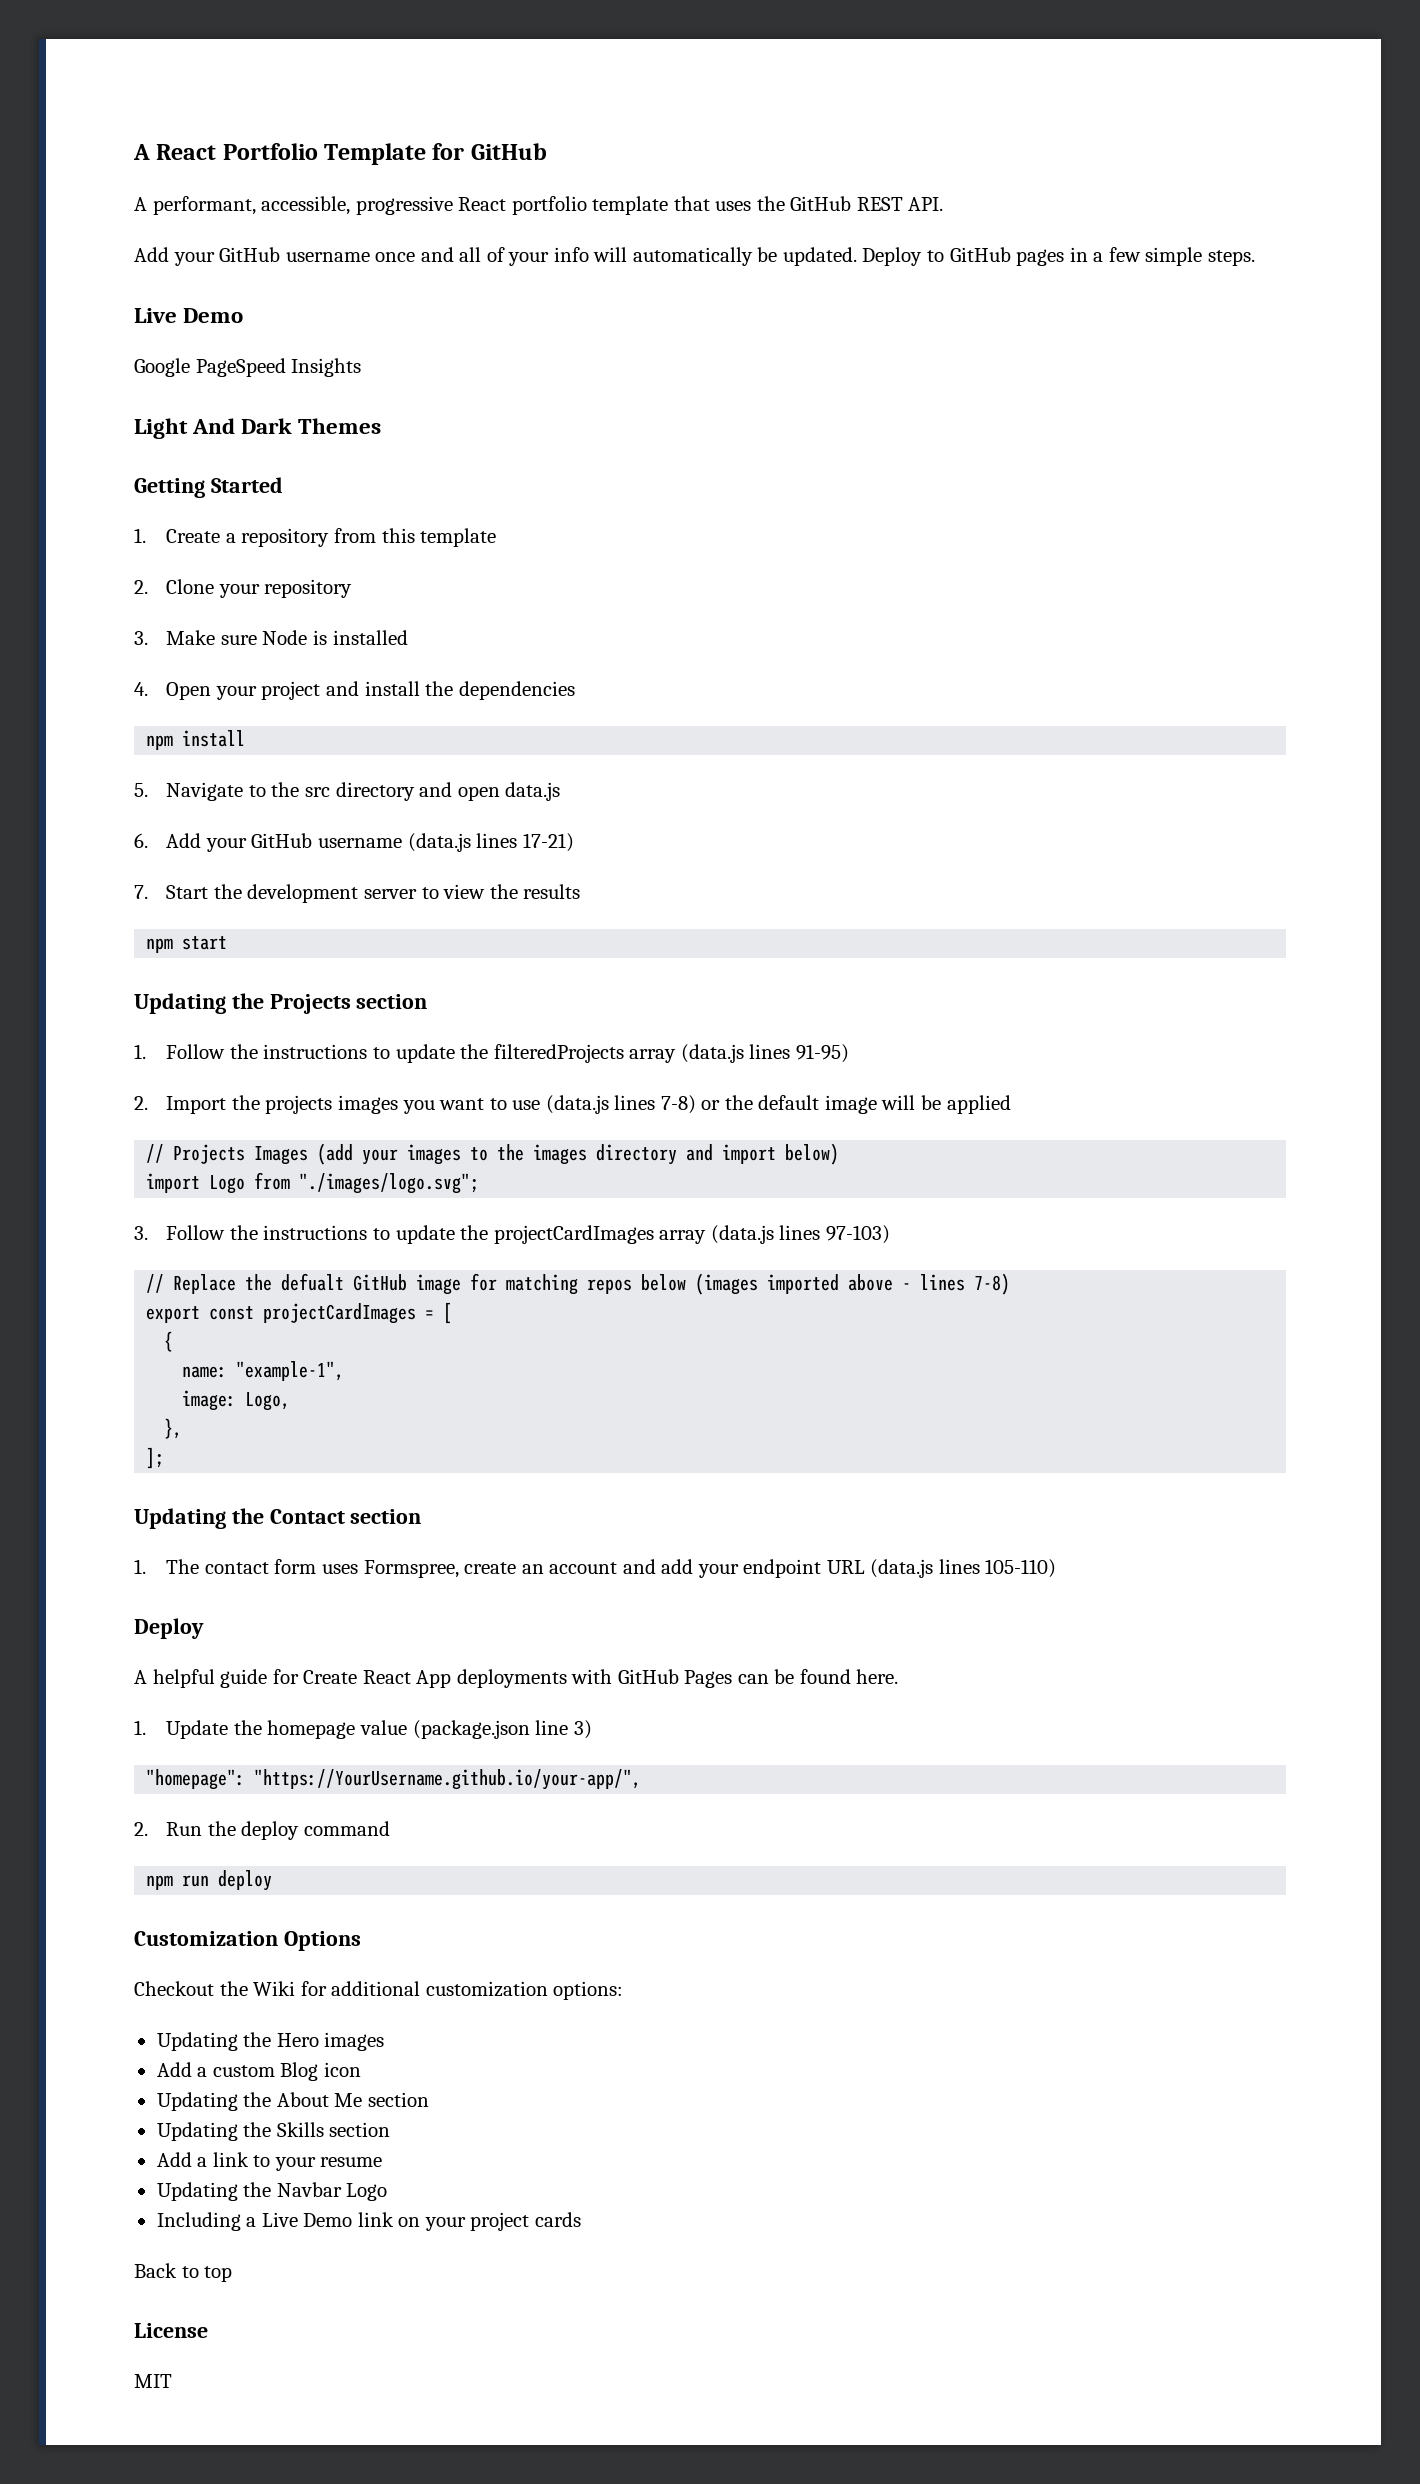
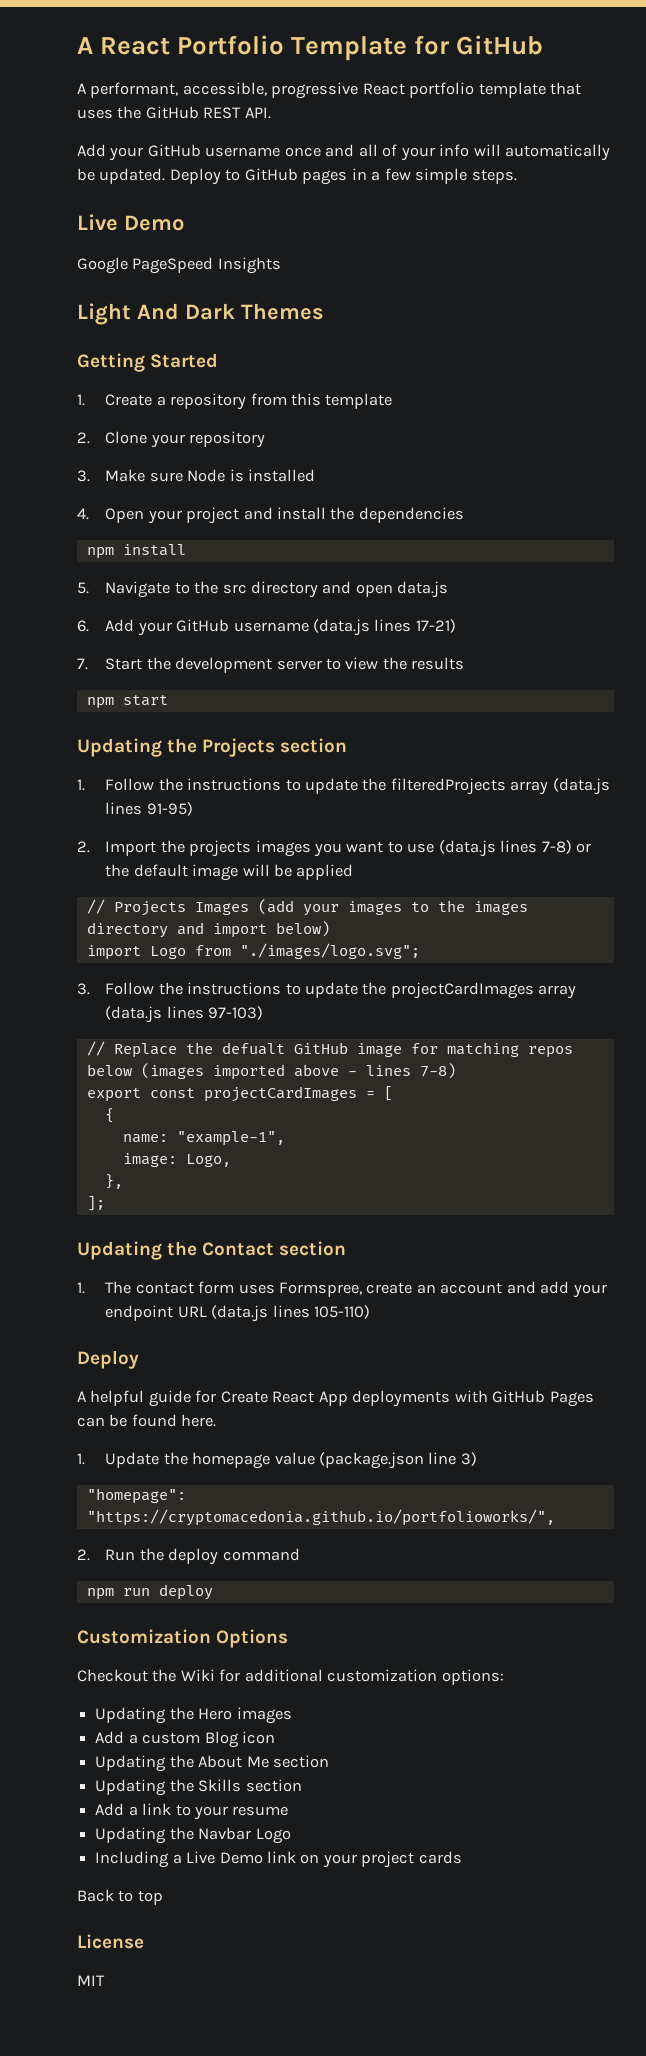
[254,1769,642,1790] "https://YourUsername.github.io/your-app/", -> [86,1509,555,1526] "https://cryptomacedonia.github.io/portfolioworks/",

